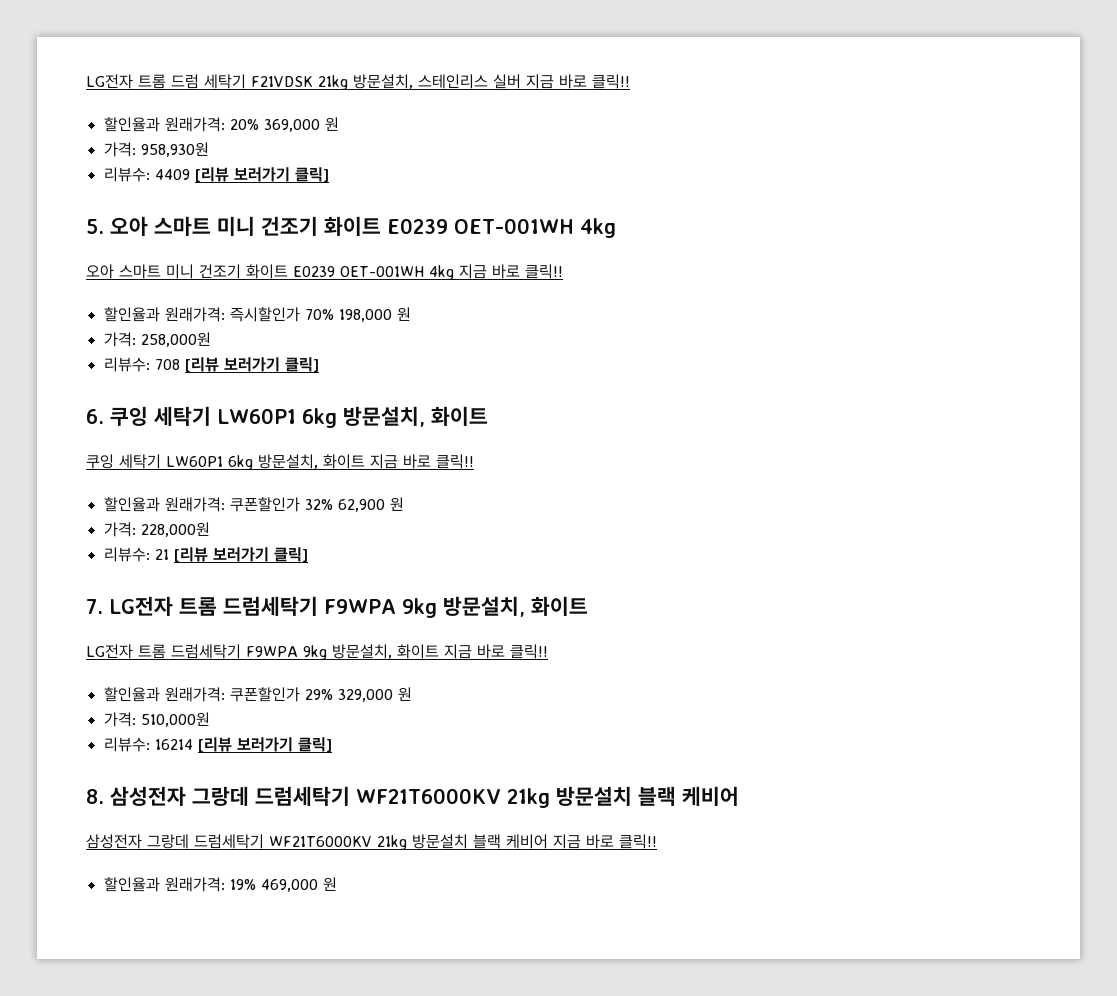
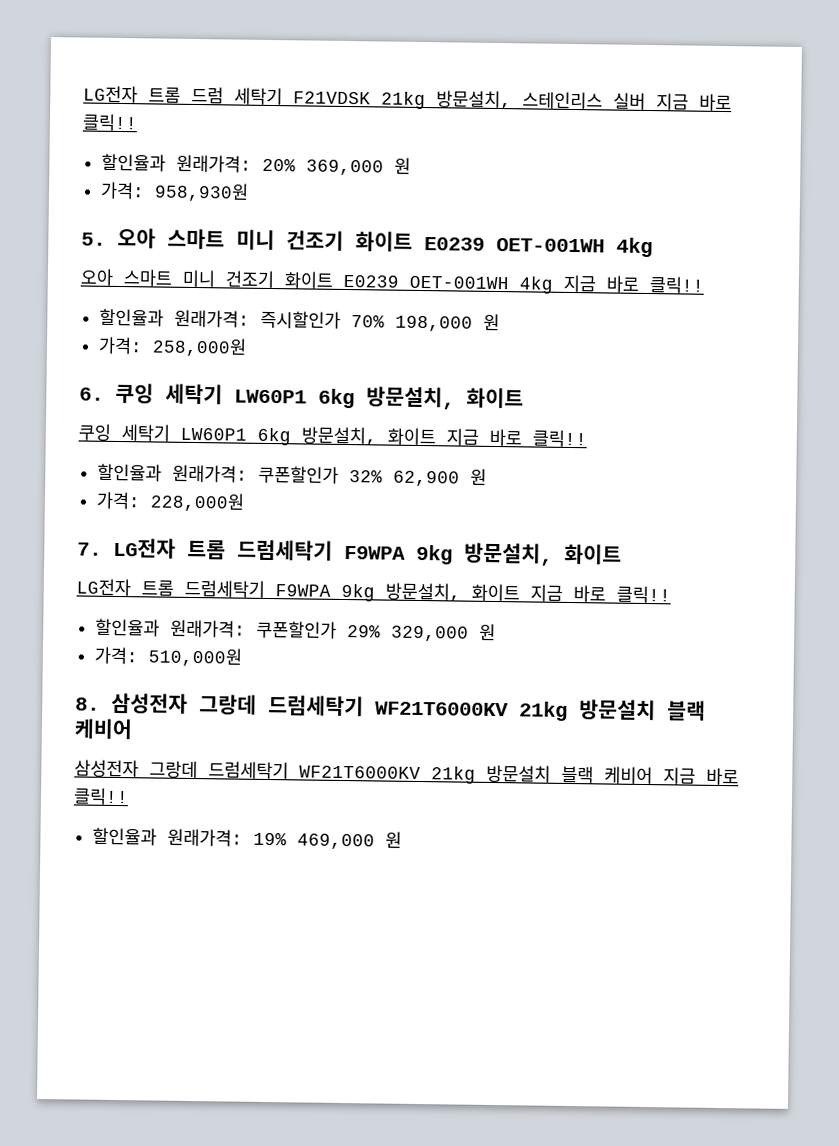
[103,167,329,182] // 리뷰수: 4409 [리뷰 보러가기 클릭] -> (250, 192) none
[103,357,319,372] // 리뷰수: 708 [리뷰 보러가기 클릭] -> (248, 347) none
[103,547,308,562] // 리뷰수: 21 [리뷰 보러가기 클릭] -> (246, 502) none
[103,737,332,752] // 리뷰수: 16214 [리뷰 보러가기 클릭] -> (243, 657) none

